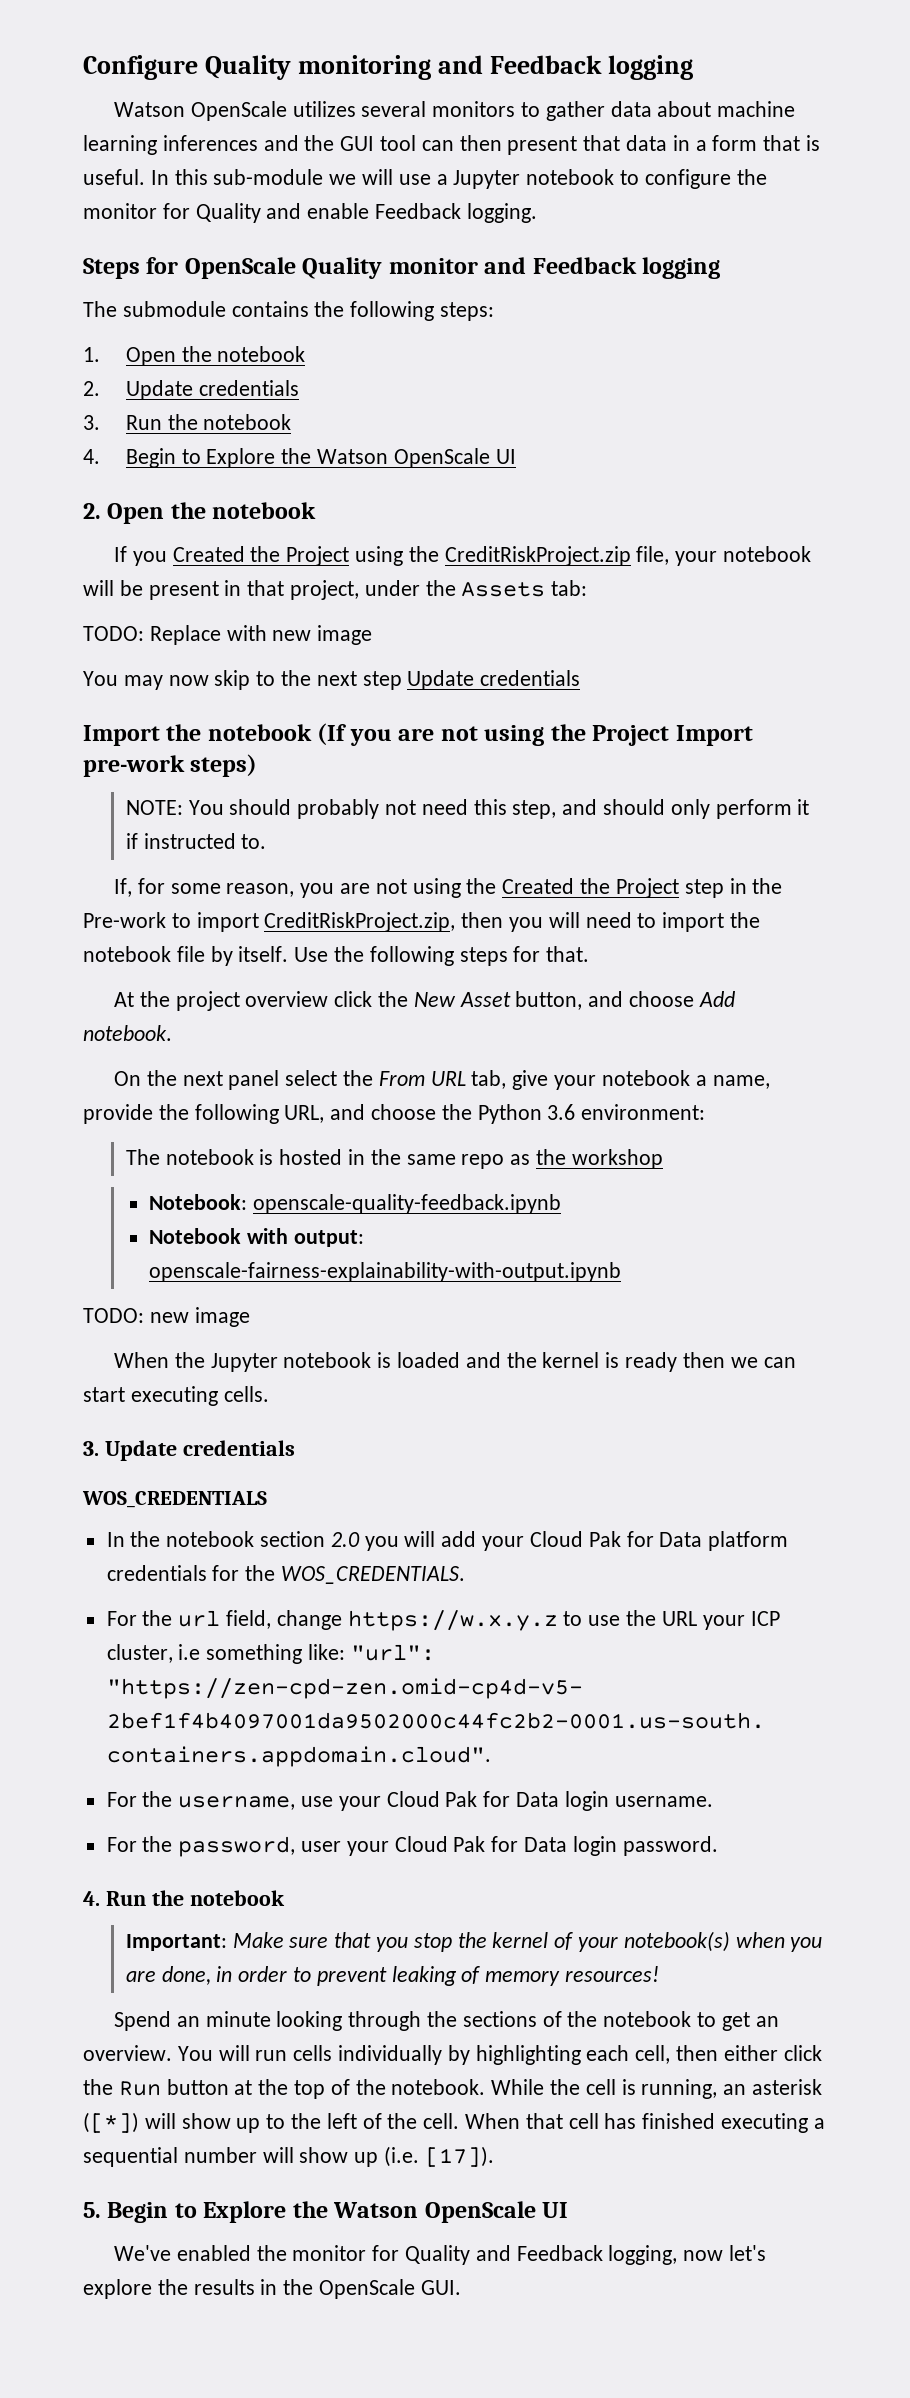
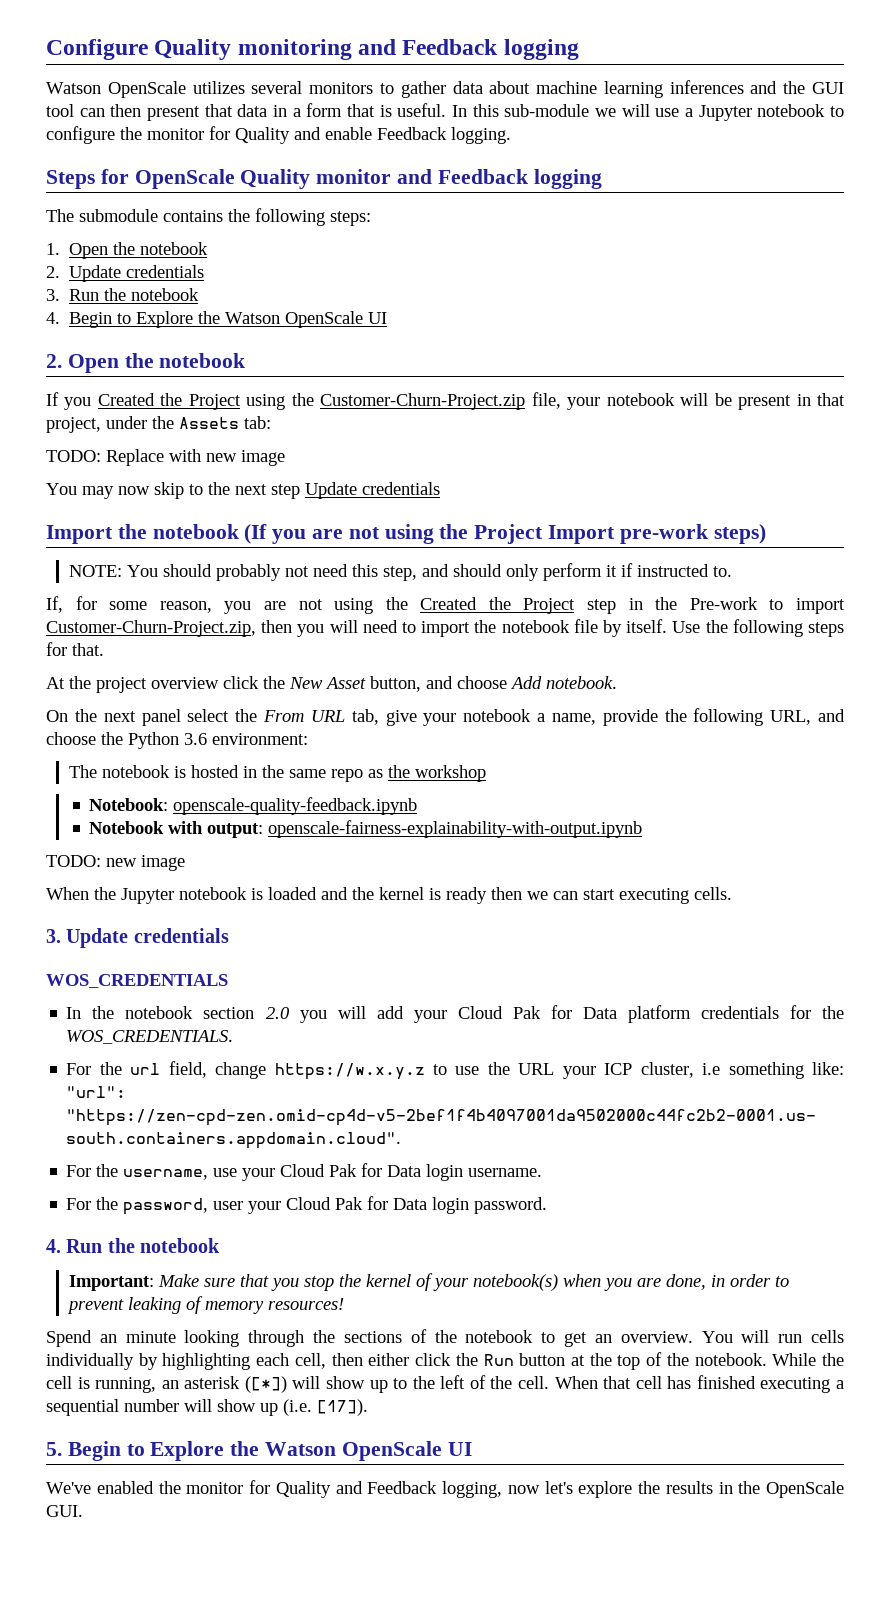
[444,546,631,566] CreditRiskProject.zip -> [320,393,526,410] Customer-Churn-Project.zip
[264,912,456,932] CreditRiskProject.zip, -> [46,620,256,637] Customer-Churn-Project.zip,

